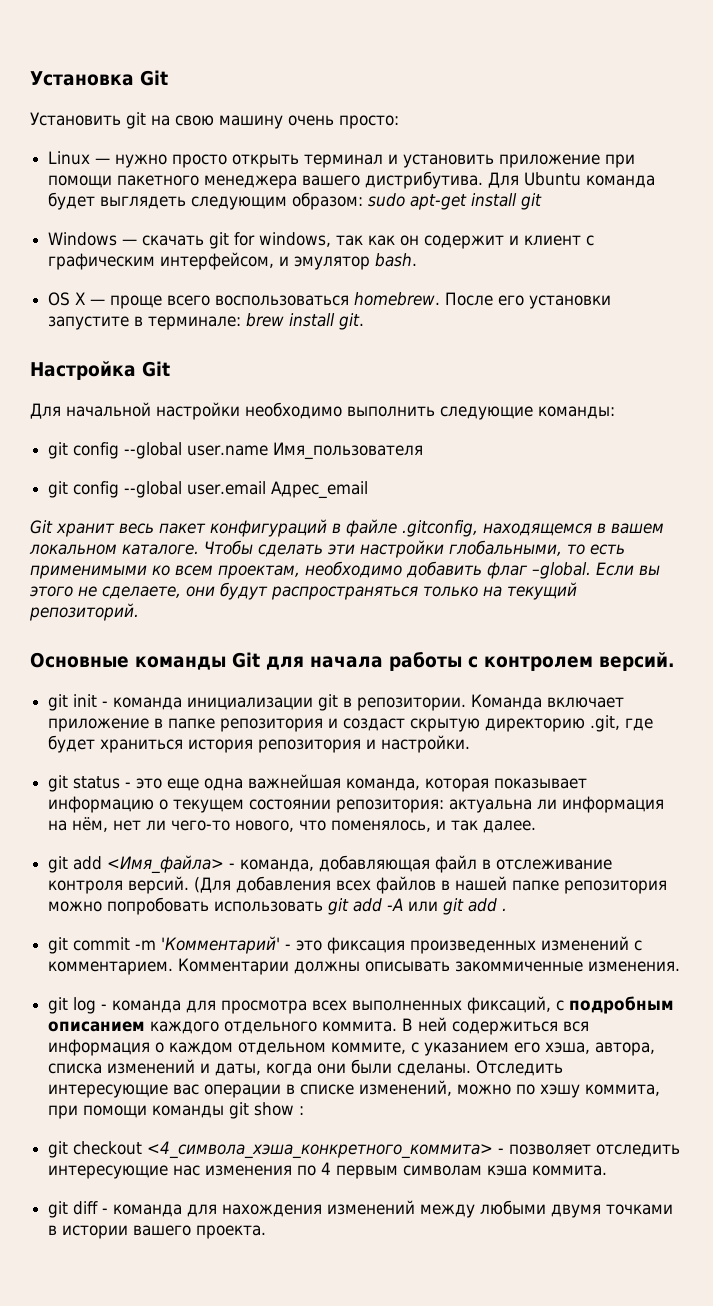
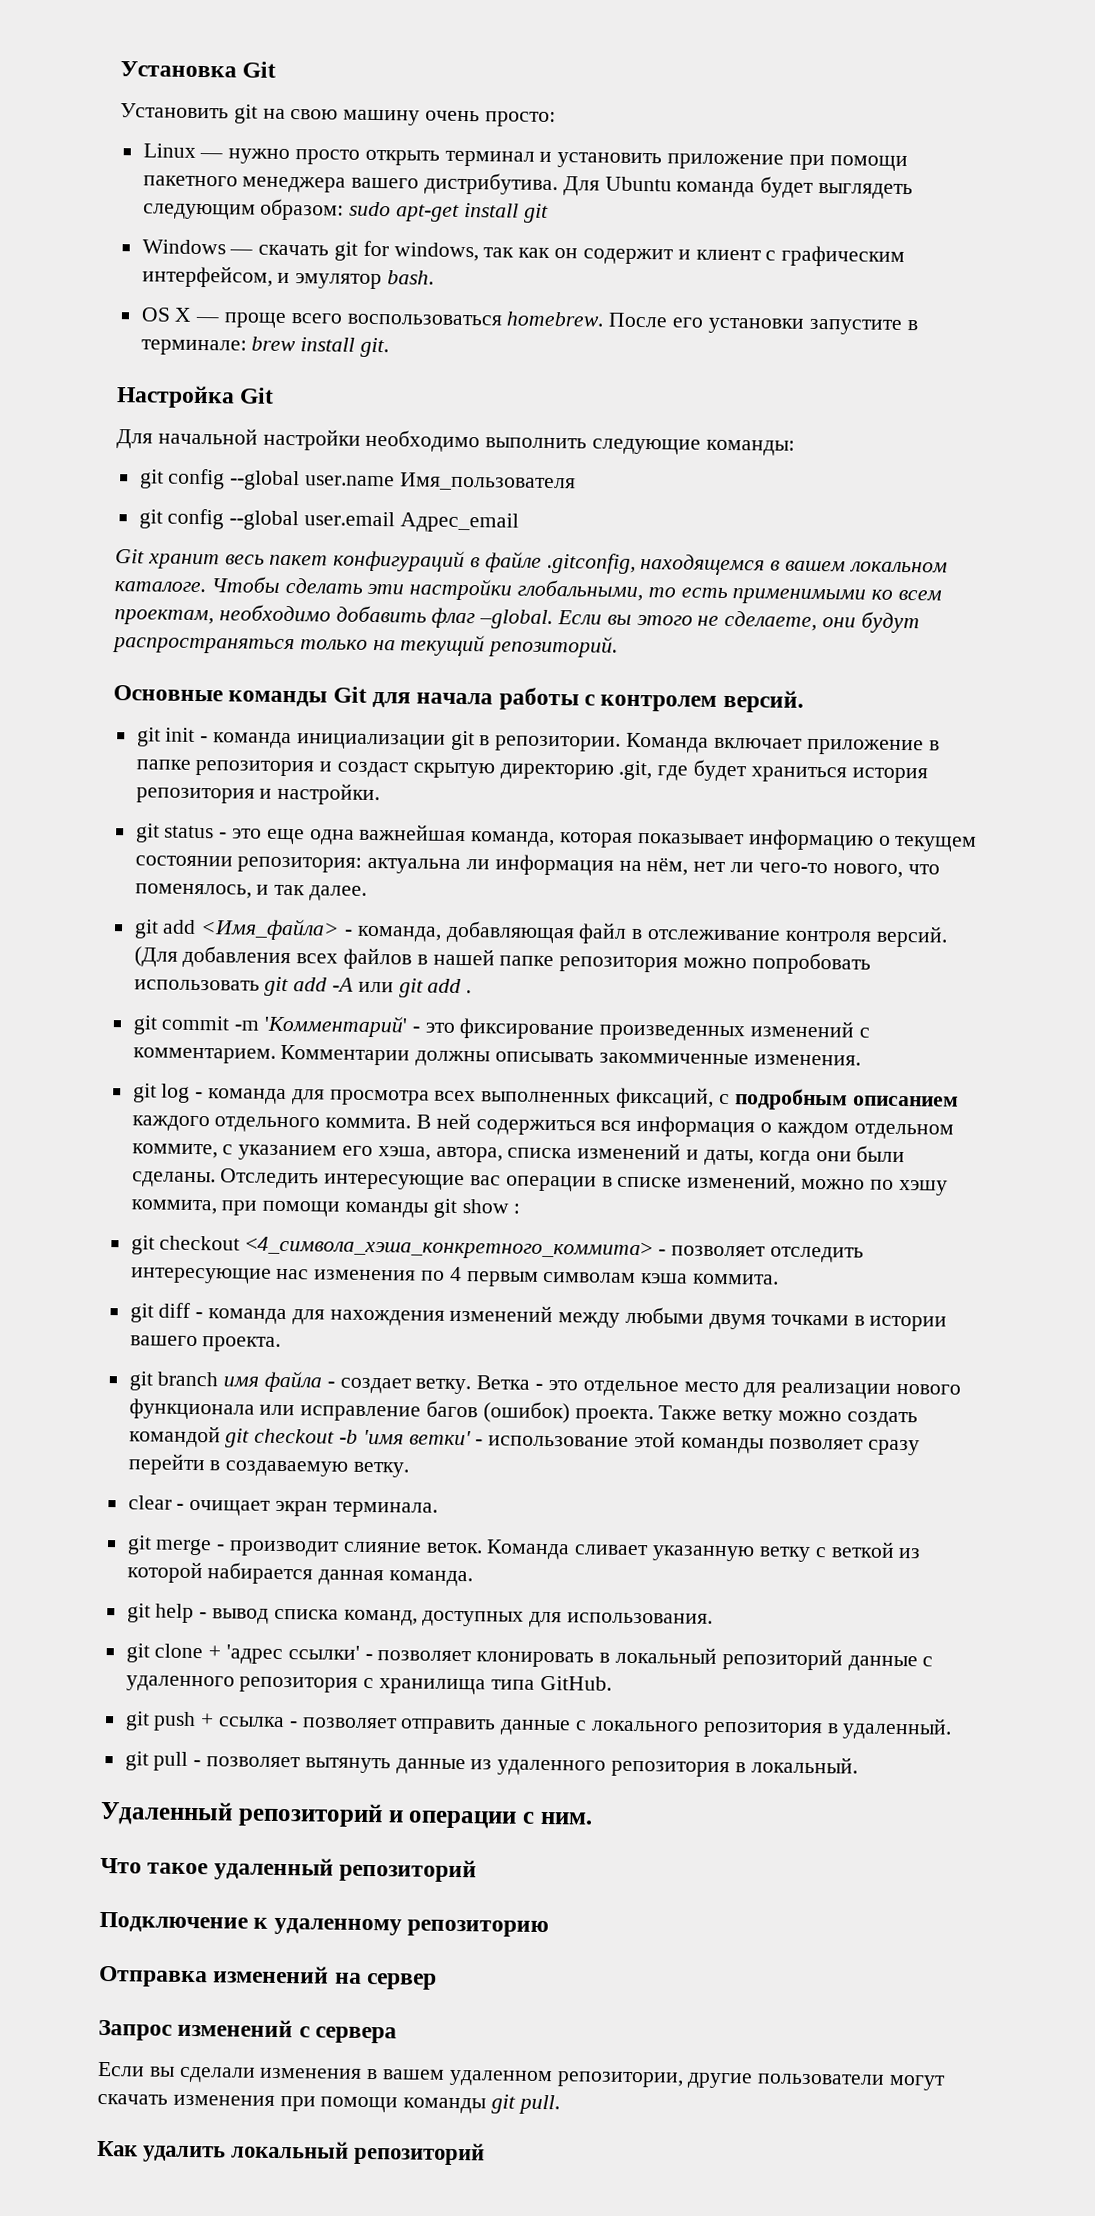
[327,937,406,954] фиксация -> [459,1018,596,1040] фиксирование
(267, 1232) none -> [128,1370,961,1399] [128,1398,918,1428] [128,1425,920,1456] [127,1453,410,1478] [127,1495,438,1518] [126,1535,922,1563] [126,1561,474,1587] [126,1603,714,1628] [125,1643,934,1672] [125,1675,612,1695] [124,1711,953,1740] [124,1751,858,1778] [100,1800,593,1829] [100,1857,478,1883] [99,1911,550,1938] [99,1965,438,1990] [98,2018,398,2044] [97,2061,947,2091] [97,2093,560,2115] [97,2140,486,2166] // git branch имя файла - создает ветку. Ветка - это отдельное место для реализации нового функционала или исправление багов (ошибок) проекта. Также ветку можно создать командой git checkout -b 'имя ветки' - использование этой команды позволяет сразу перейти в создаваемую ветку. // clear - очищает экран терминала. // git merge - производит слияние веток. Команда сливает указанную ветку с веткой из которой набирается данная команда. // git help - вывод списка команд, доступных для использования. // git clone + 'адрес ссылки' - позволяет клонировать в локальный репозиторий данные с удаленного репозитория с хранилища типа GitHub. // git push + ссылка - позволяет отправить данные с локального репозитория в удаленный. // git pull - позволяет вытянуть данные из удаленного репозитория в локальный. // Удаленный репозиторий и операции с ним. // Что такое удаленный репозиторий // Подключение к удаленному репозиторию // Отправка изменений на сервер // Запрос изменений с сервера // Если вы сделали изменения в вашем удаленном репозитории, другие пользователи могут скачать изменения при помощи команды git pull. // Как удалить локальный репозиторий

